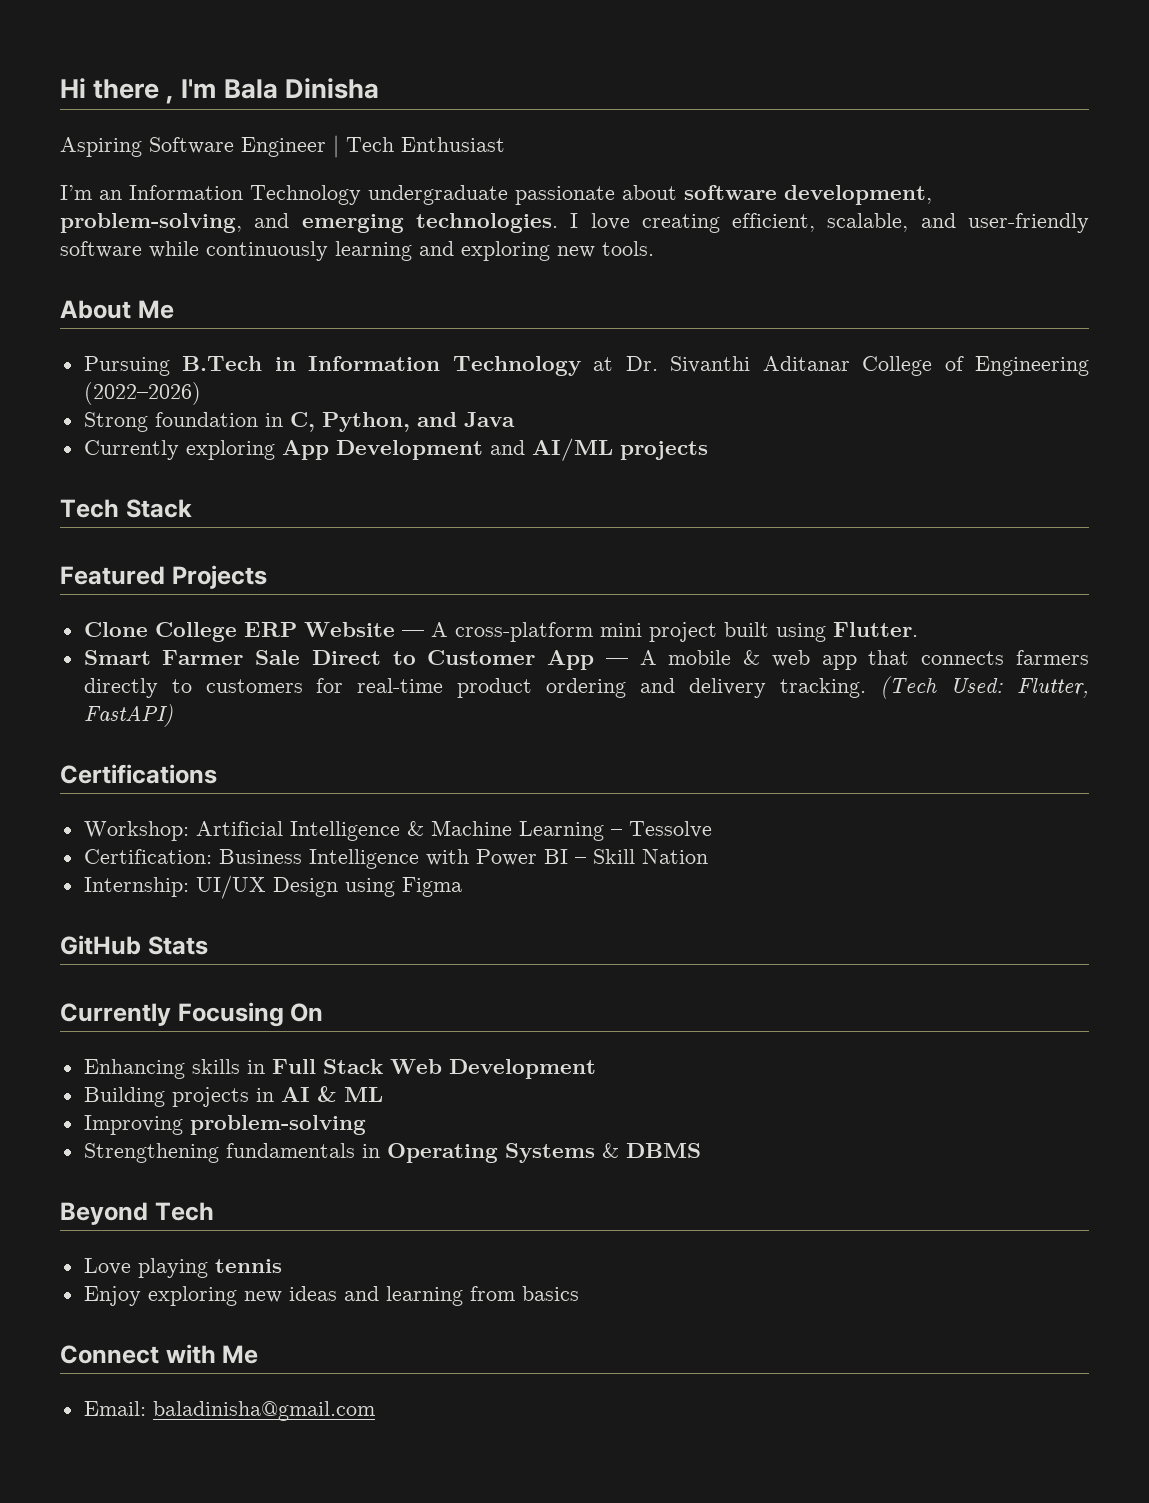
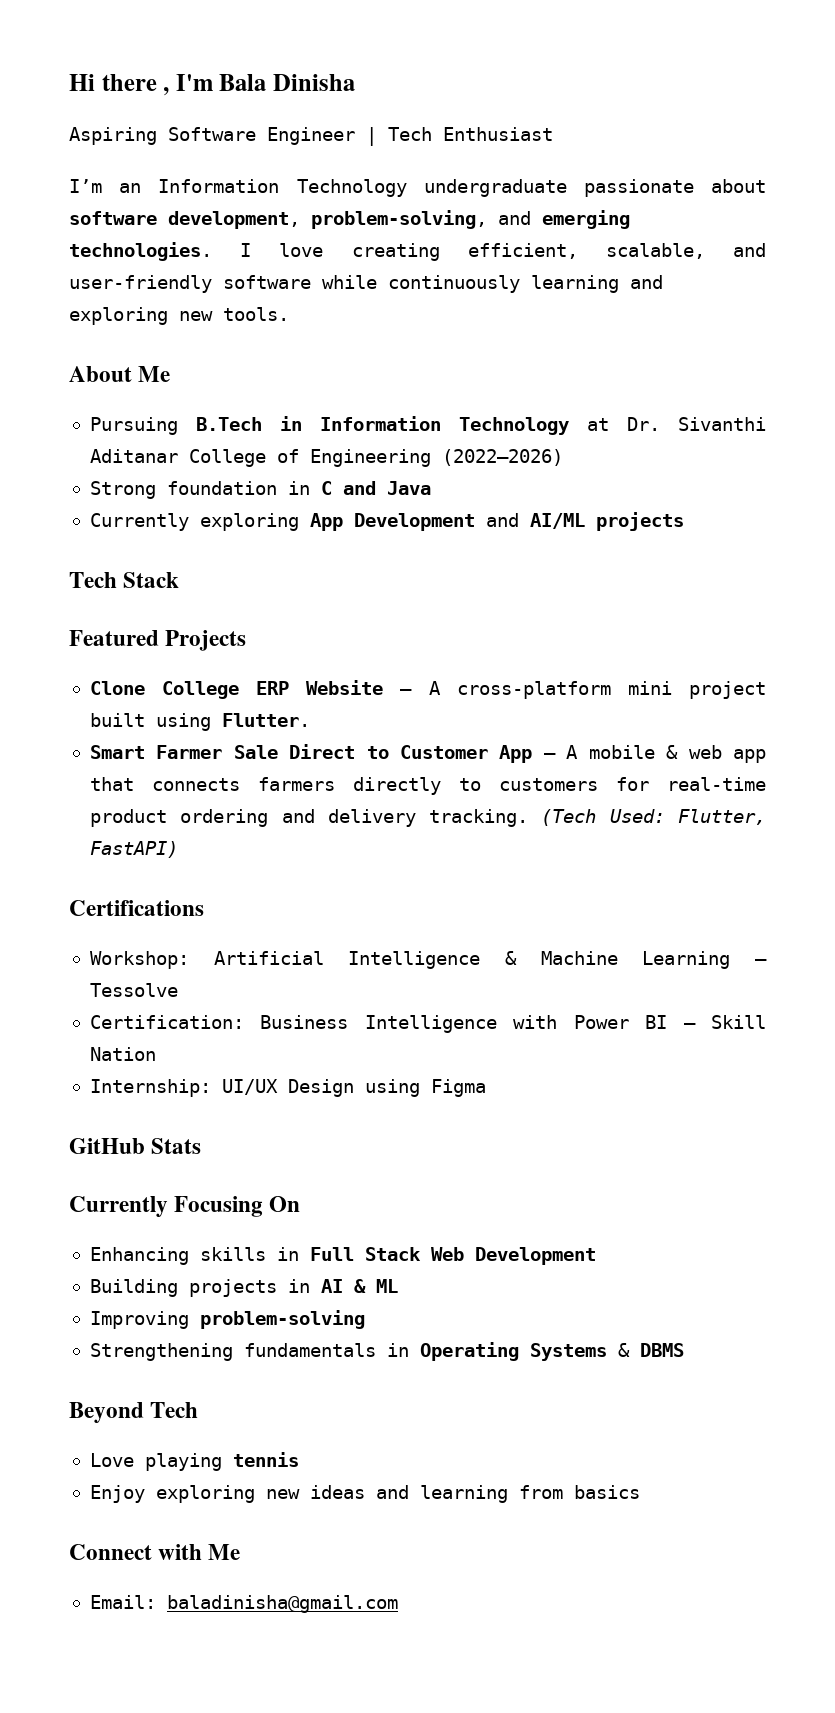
[289,412,410,432] C, Python, -> [320,481,332,495] C

